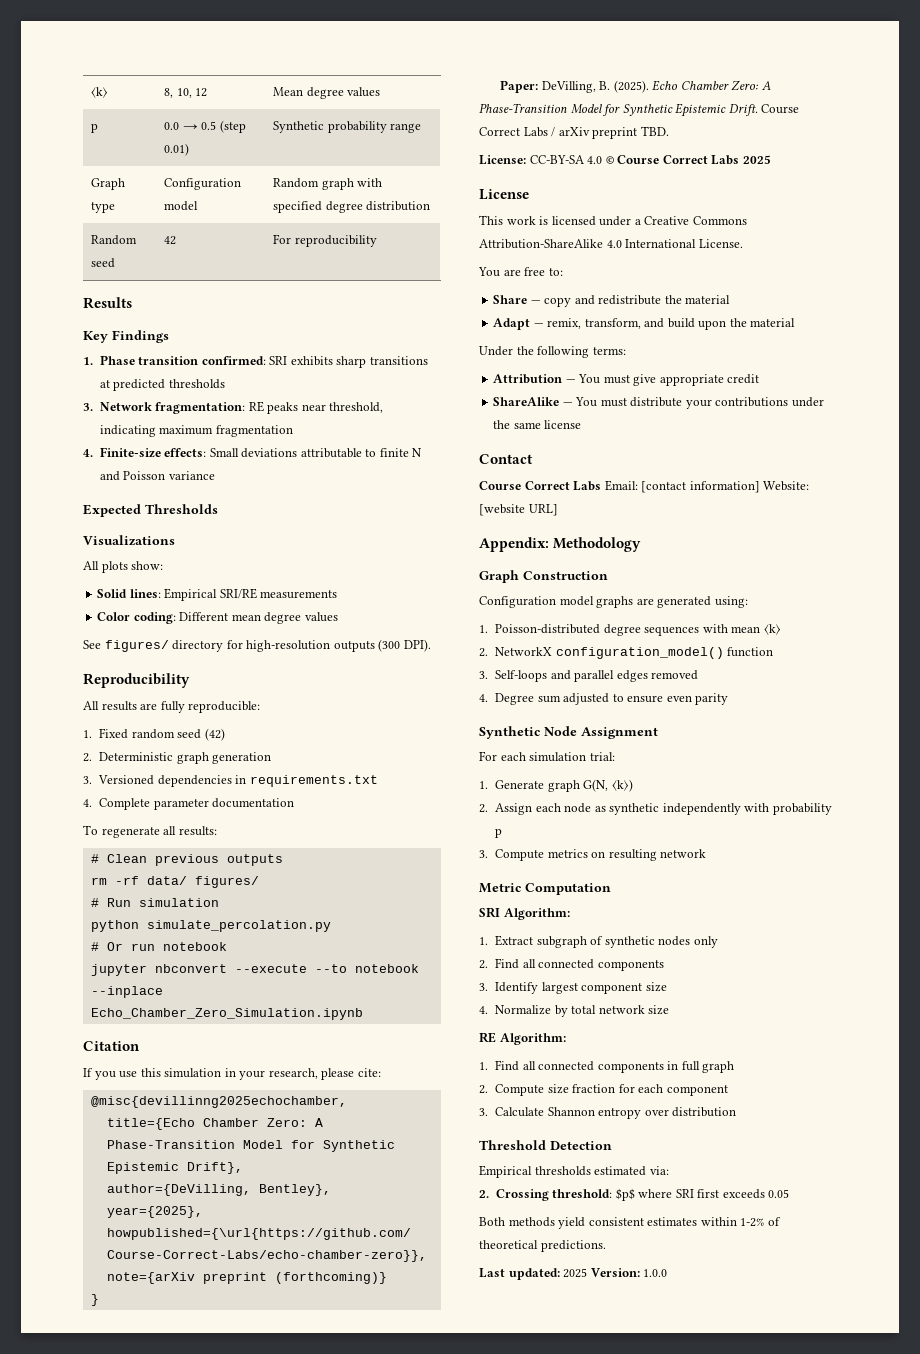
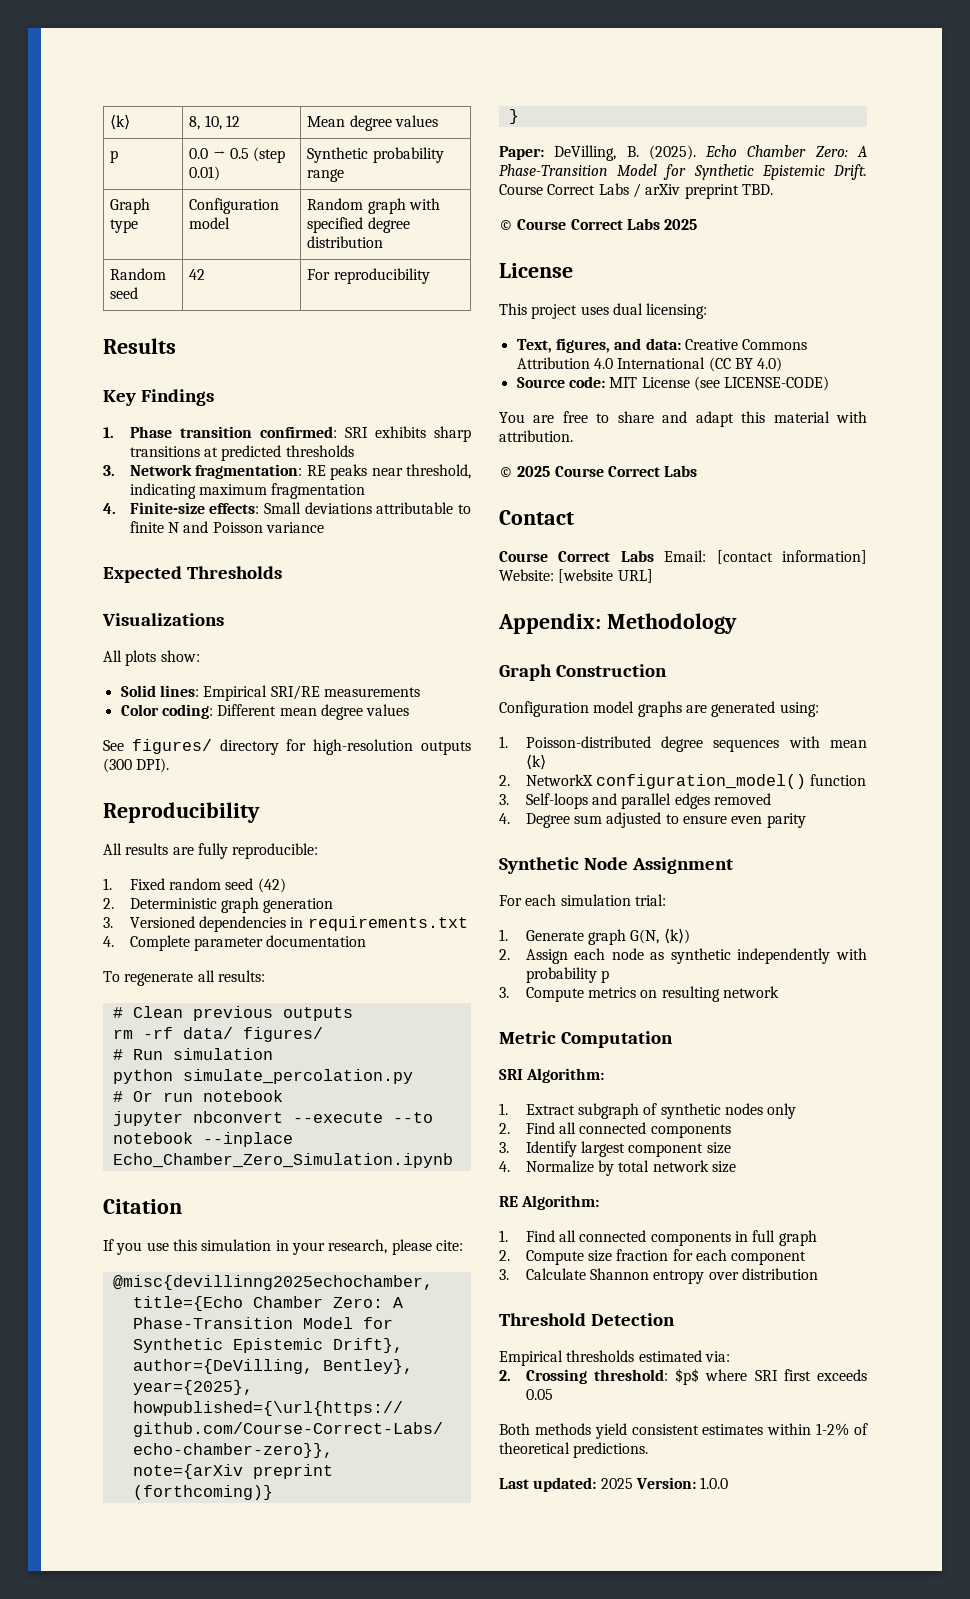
[479,155,603,165] License: CC-BY-SA 4.0 -> (773, 189) none
[506,216,641,226] work is licensed under a -> [531,303,708,319] [516,338,681,353] project uses dual licensing: // Text, figures, and data:
[479,239,603,249] Attribution-ShareAlike -> [516,357,590,369] Attribution
[698,239,743,248] [478,267,563,277] [493,295,731,307] [493,318,796,330] [479,346,626,358] [493,374,760,386] [493,397,824,409] [493,420,582,429] License. // You are free to: // Share — copy and redistribute the material // Adapt — remix, transform, and build upon the material // Under the following terms: // Attribution — You must give appropriate credit // ShareAlike — You must distribute your contributions under the same license -> [708,357,783,372] [516,376,830,391] [499,411,867,427] [499,430,573,442] [499,465,698,477] (CC BY 4.0) // Source code: MIT License (see LICENSE-CODE) // You are free to share and adapt this material with attribution. // © 2025 Course Correct Labs

